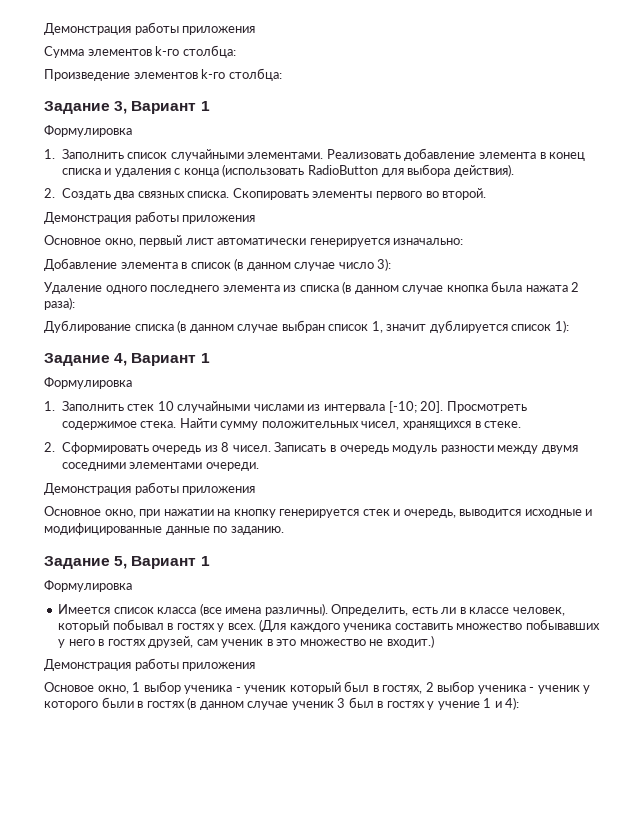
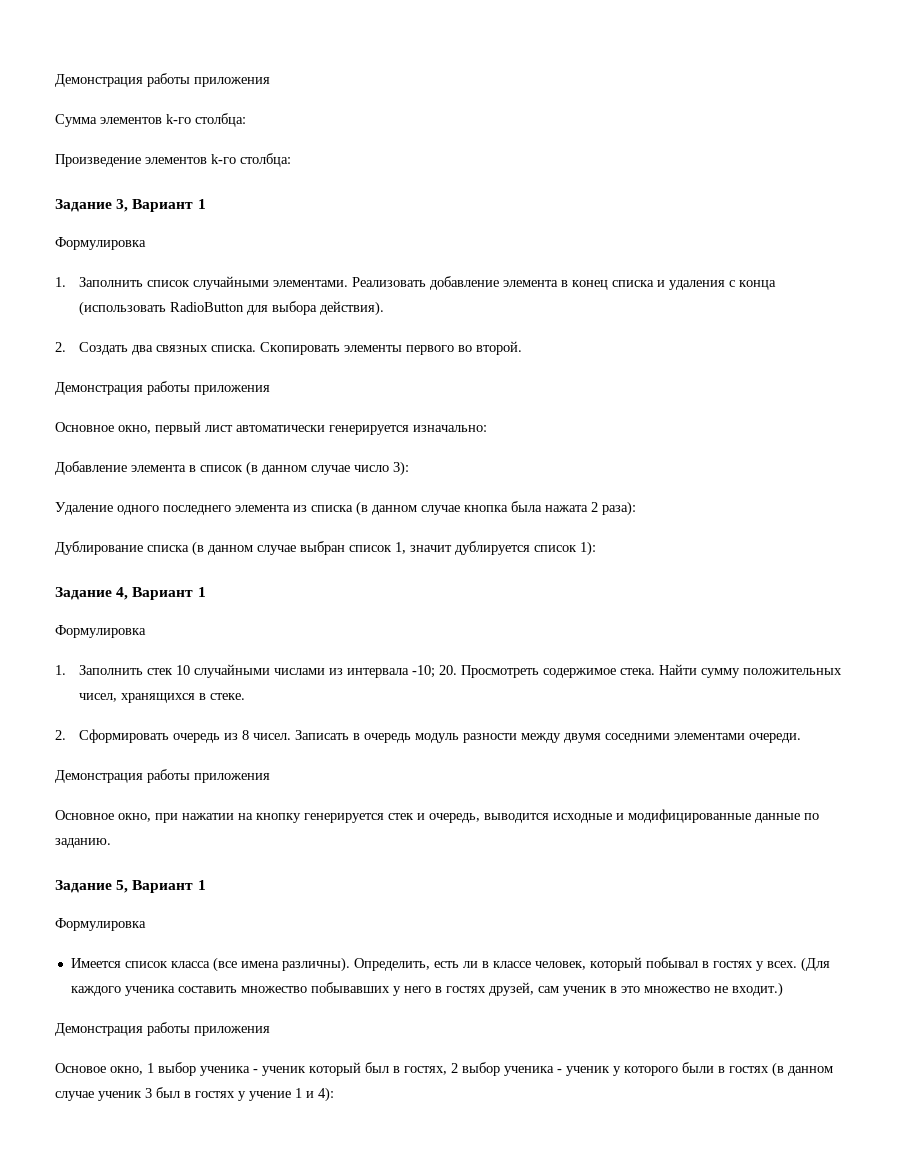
[388,401,444,413] [-10; 20]. -> [411,665,457,678] -10; 20.

